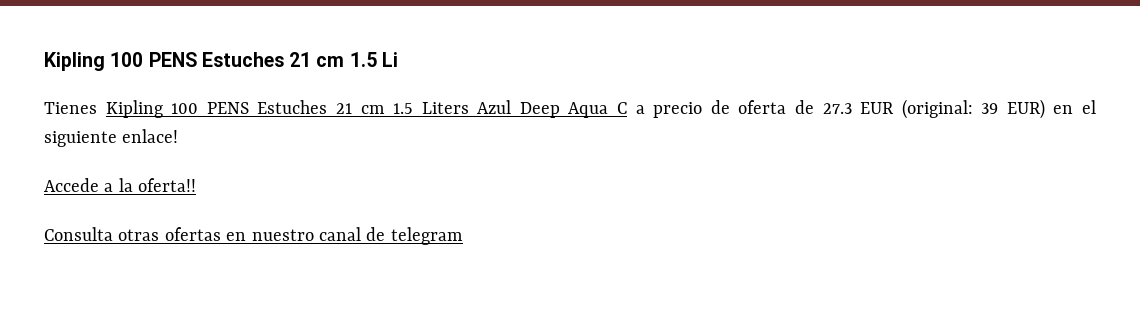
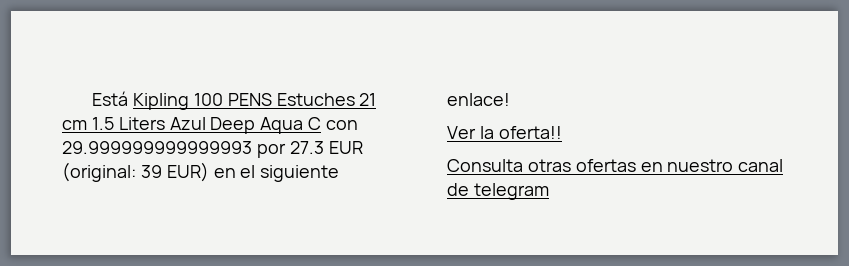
[44,52,398,71] [44,102,97,114] Kipling 100 PENS Estuches 21 cm 1.5 Li // Tienes -> [92,91,129,106] Está
[635,100,814,118] a precio de oferta de -> [326,120,359,130] [62,141,286,158] con 29.999999999999993 por
[44,178,114,192] Accede a -> [447,126,476,139] Ver

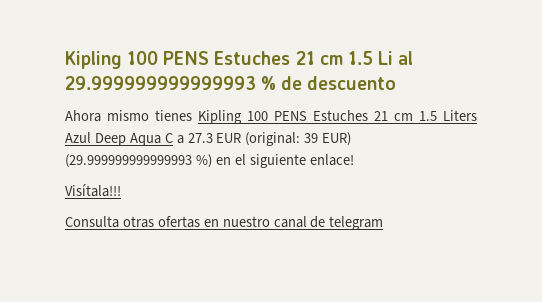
[92,91,129,106] Está -> [65,51,414,69] [65,76,397,90] [65,110,192,122] Kipling 100 PENS Estuches 21 cm 1.5 Li al 29.999999999999993 % de descuento // Ahora mismo tienes
[326,120,359,130] [62,141,286,158] con 29.999999999999993 por -> [176,135,184,144] a
(209, 172) none -> [65,154,212,168] (29.999999999999993 %)
[447,126,562,139] Ver la oferta!! -> [65,184,121,197] Visítala!!!

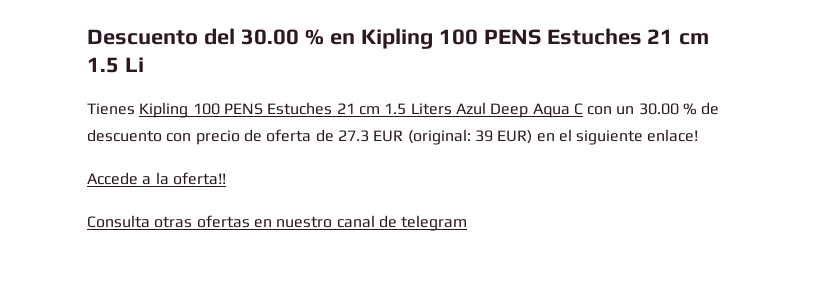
(65, 60) none -> [87,28,355,45] Descuento del 30.00 % en
[398,51,414,65] [65,76,397,90] [65,110,192,122] al 29.999999999999993 % de descuento // Ahora mismo tienes -> [87,103,135,115] // Tienes
[176,135,184,144] a -> [587,102,720,115] [87,129,334,145] con un 30.00 % de descuento con precio de oferta de
[65,154,212,168] (29.999999999999993 %) -> (533, 137) none
[65,184,121,197] Visítala!!! -> [87,172,226,185] Accede a la oferta!!

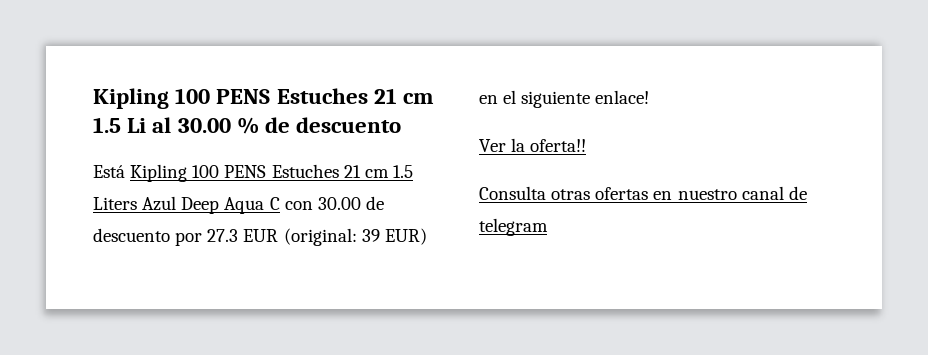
[87,28,355,45] Descuento del 30.00 % en -> (93, 98) none
[87,103,135,115] // Tienes -> [152,117,402,134] [93,165,125,178] al 30.00 % de descuento // Está
[616,102,720,115] [87,129,334,145] un 30.00 % de descuento con precio de oferta de -> [317,196,384,210] [93,228,203,246] 30.00 de descuento por
[87,172,152,185] Accede a -> [479,139,506,152] Ver

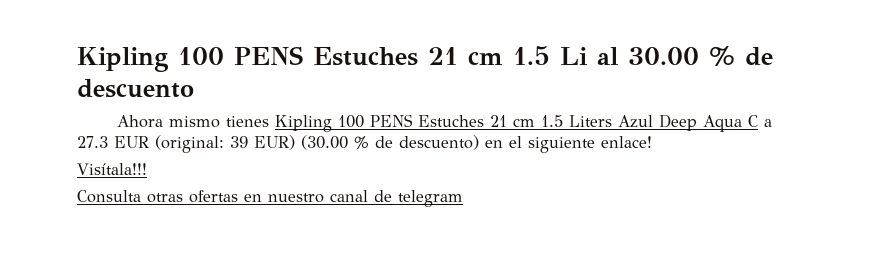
[93,165,125,178] Está -> [117,115,270,128] Ahora mismo tienes
[284,196,384,210] [93,228,203,246] con 30.00 de descuento por -> [764,119,773,127] a
(427, 236) none -> [301,135,479,150] (30.00 % de descuento)
[479,138,587,152] Ver la oferta!! -> [77,163,147,175] Visítala!!!

